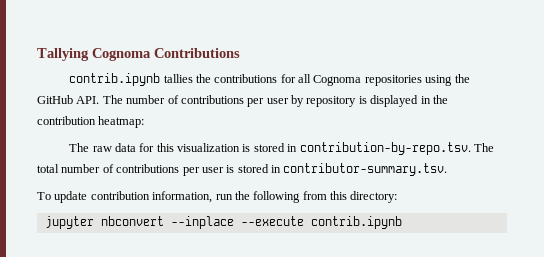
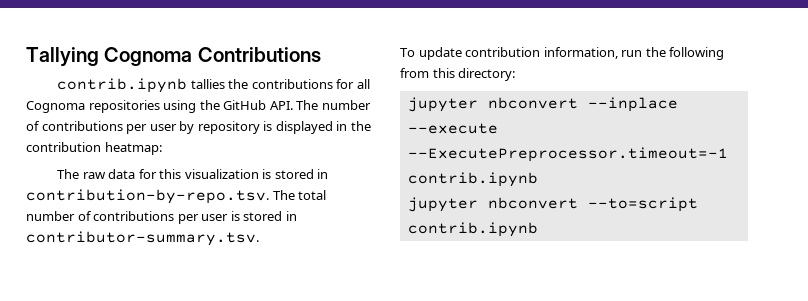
[310,216,402,229] contrib.ipynb -> [407,147,728,162] [407,172,538,187] [407,197,698,212] [407,222,538,237] --ExecutePreprocessor.timeout=-1 contrib.ipynb // jupyter nbconvert --to=script contrib.ipynb

